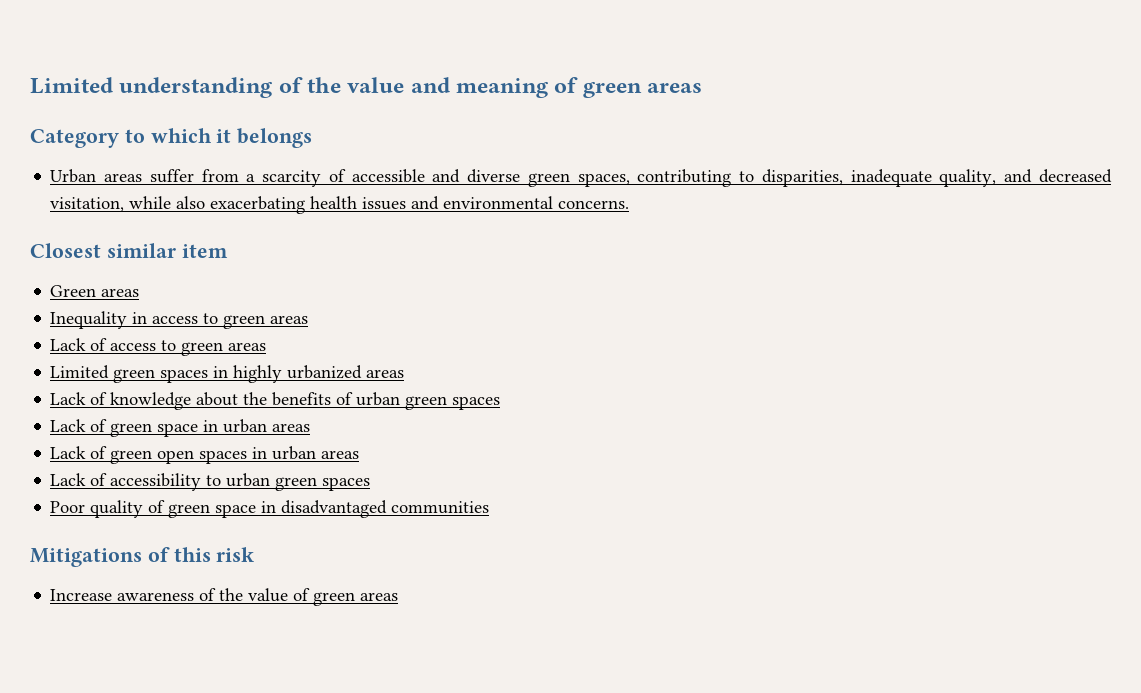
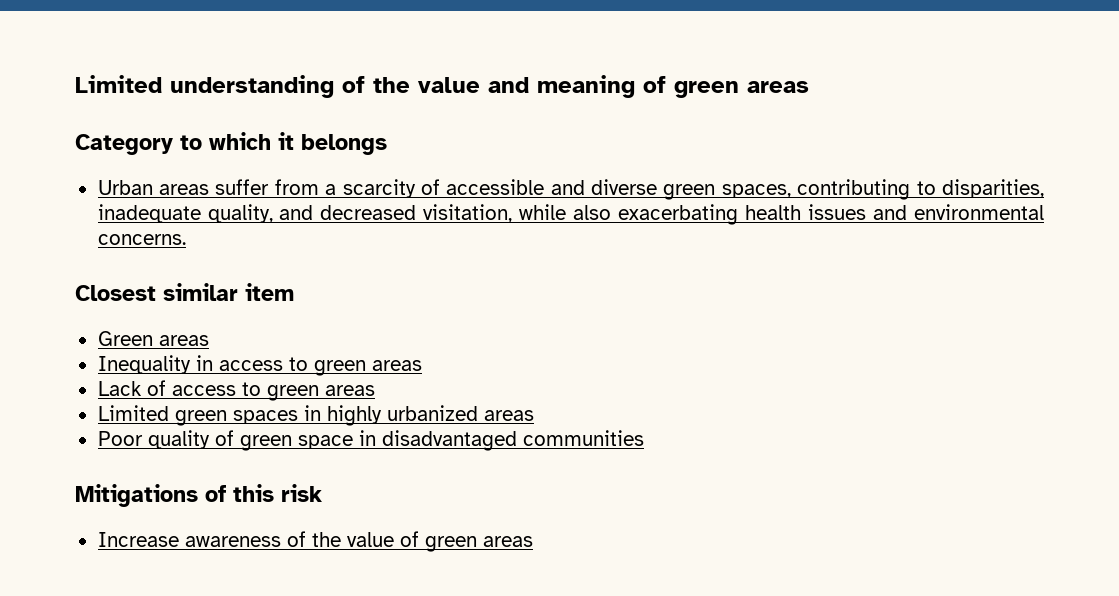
[50,392,501,410] [50,419,311,437] [50,446,360,464] [50,473,371,491] // Lack of knowledge about the benefits of urban green spaces // Lack of green space in urban areas // Lack of green open spaces in urban areas // Lack of accessibility to urban green spaces -> (534, 415) none

